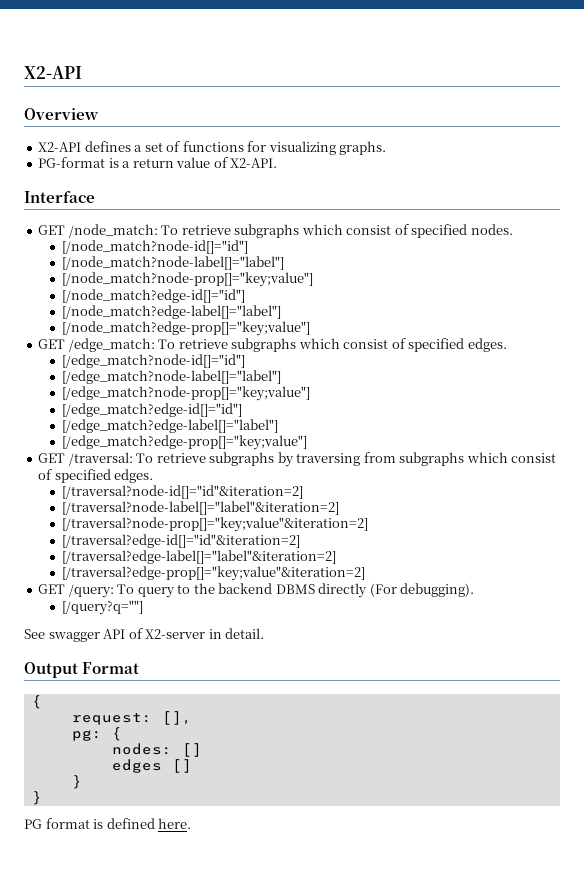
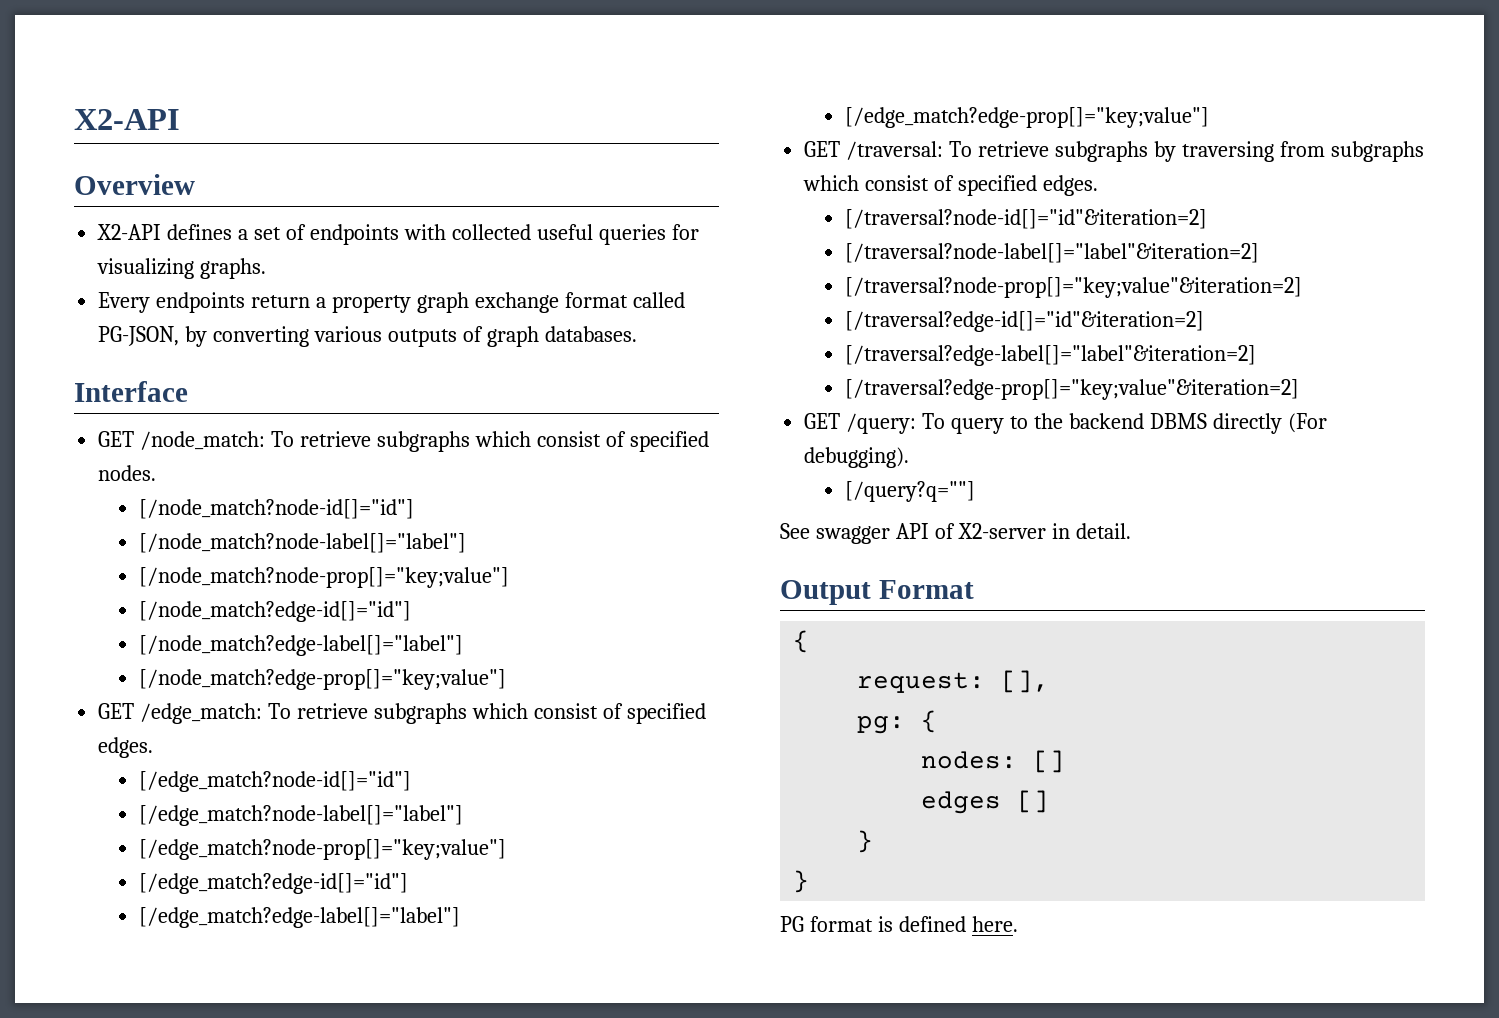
[182,141,387,155] [38,157,278,168] functions for visualizing graphs. // PG-format is a return value of X2-API. -> [309,224,699,245] [97,258,267,279] [98,292,685,313] [98,326,637,347] endpoints with collected useful queries for visualizing graphs. // Every endpoints return a property graph exchange format called PG-JSON, by converting various outputs of graph databases.

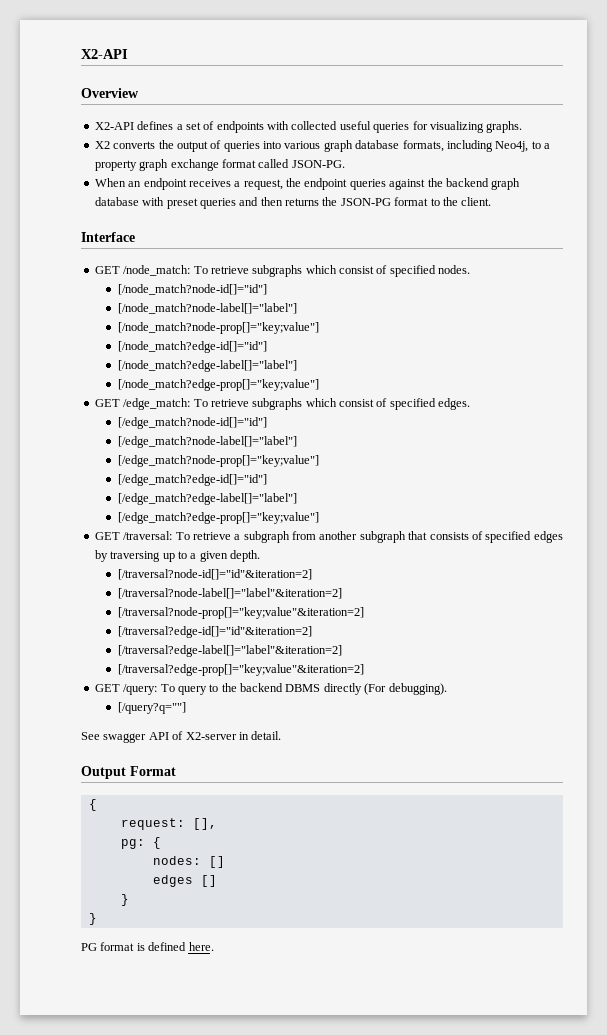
[98,292,311,313] Every endpoints return -> [94,140,541,152] X2 converts the output of queries into various graph database formats, including Neo4j, to
[98,326,637,347] PG-JSON, by converting various outputs of graph databases. -> [291,160,345,168] [94,178,521,190] [94,197,492,209] JSON-PG. // When an endpoint receives a request, the endpoint queries against the backend graph database with preset queries and then returns the JSON-PG format to the client.
[1054,141,1424,162] [803,175,1098,196] subgraphs by traversing from subgraphs which consist of specified edges. -> [234,531,563,543] [94,550,260,562] a subgraph from another subgraph that consists of specified edges by traversing up to a given depth.

